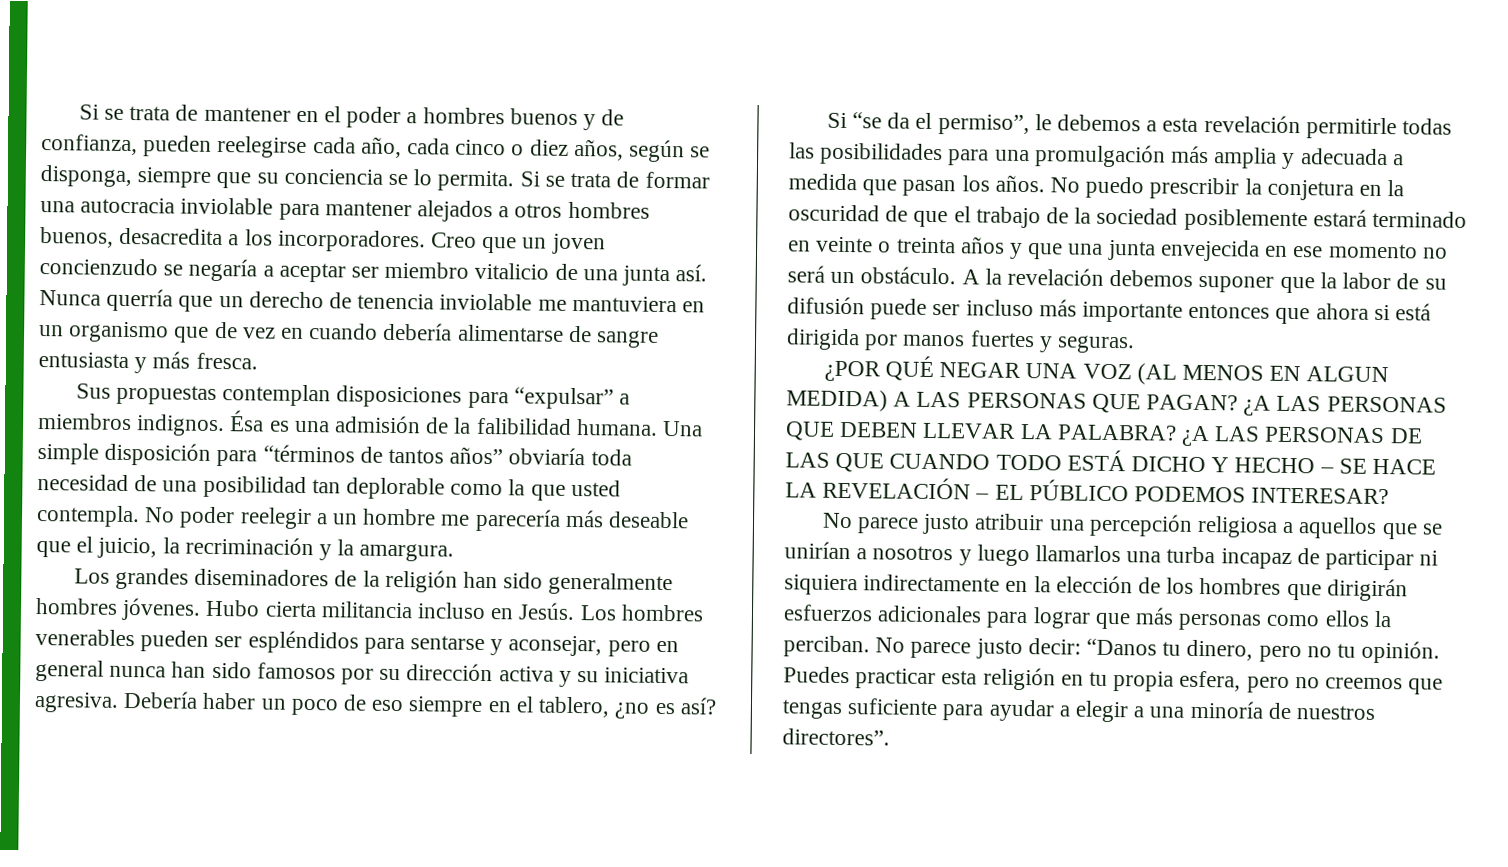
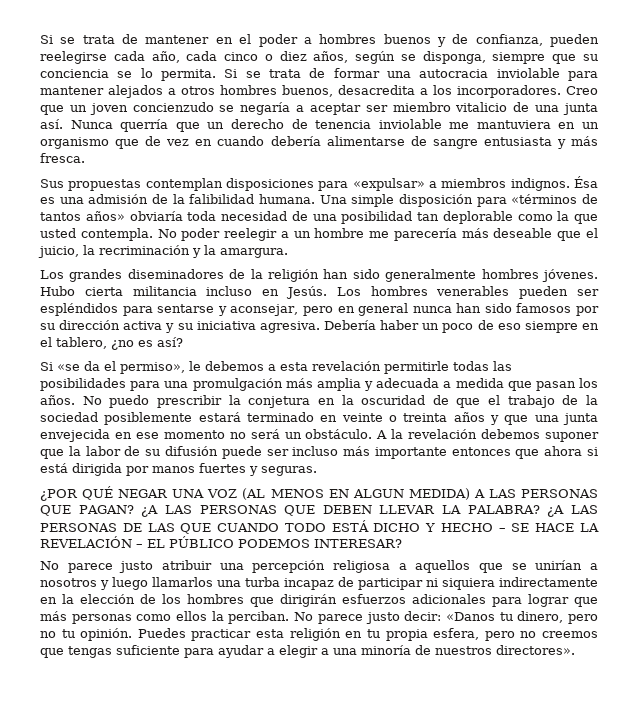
[513,387,614,410] “expulsar” -> [352,178,425,191] «expulsar»
[262,444,355,463] “términos -> [511,194,578,204] «términos
[449,446,504,465] años” -> [85,211,125,221] años»
[851,112,882,129] “se -> [57,364,80,371] «se
[937,114,1030,136] permiso”, -> [120,362,185,374] permiso»,
[1086,638,1158,656] “Danos -> [445,612,495,621] «Danos
[782,728,890,746] directores”. -> [496,645,575,655] directores».

